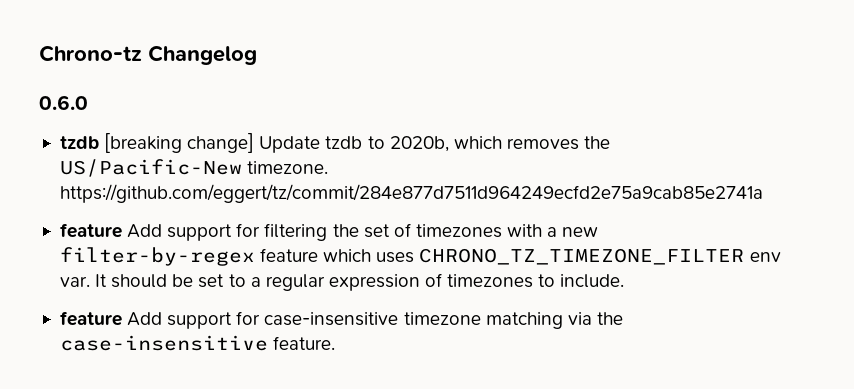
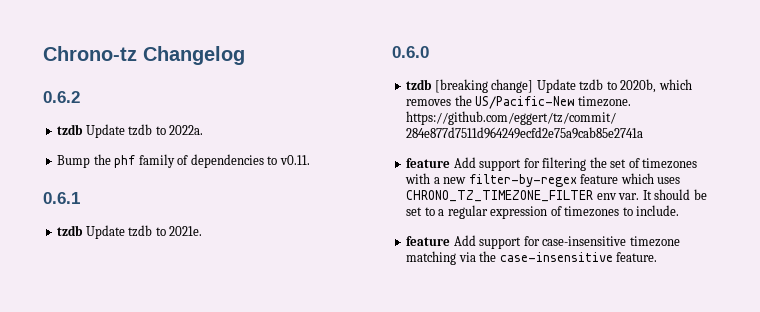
(257, 55) none -> [43,91,80,103] [57,124,204,138] [57,154,310,168] [43,192,80,204] [57,225,203,239] // 0.6.2 // tzdb Update tzdb to 2022a. // Bump the phf family of dependencies to v0.11. // 0.6.1 // tzdb Update tzdb to 2021e.

